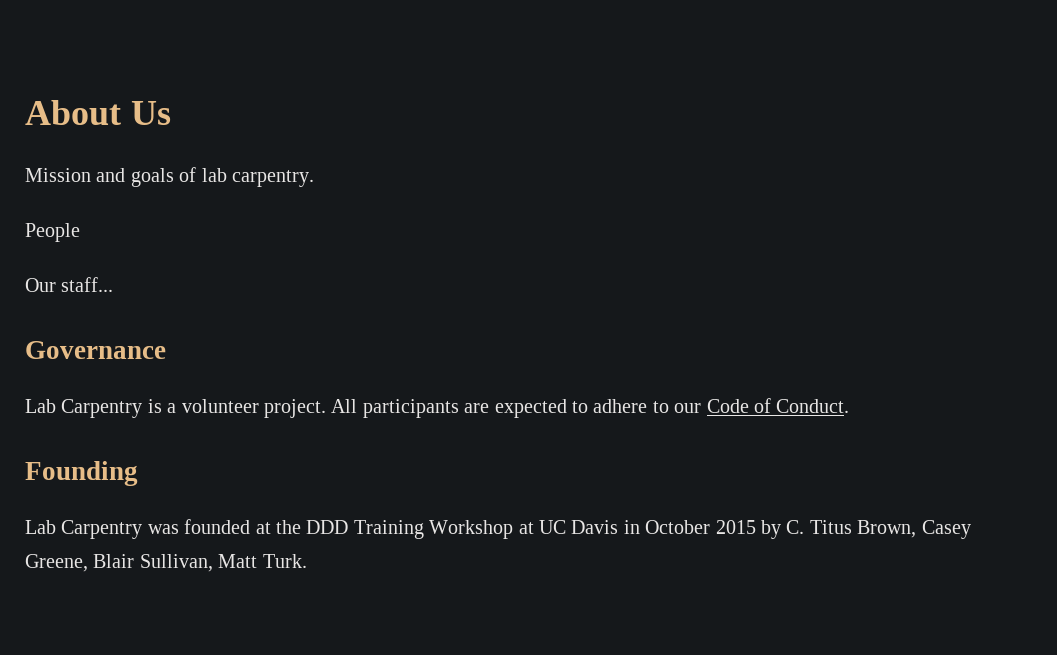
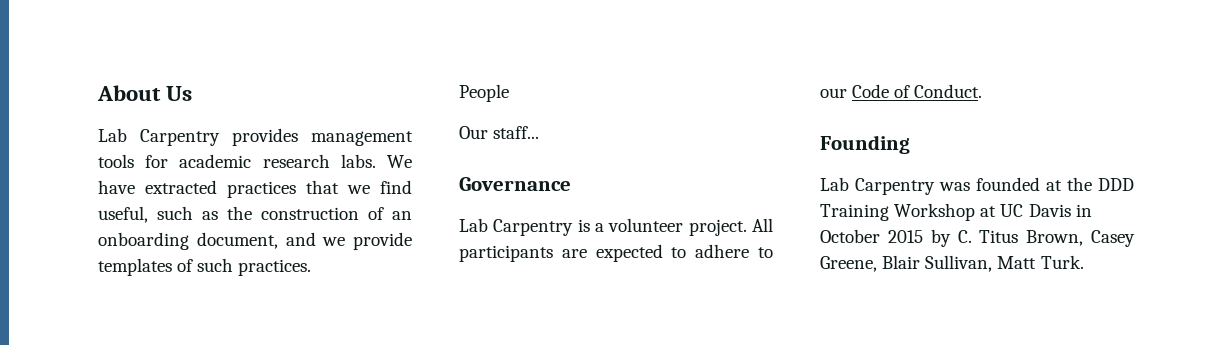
[25,167,314,187] Mission and goals of lab carpentry. -> [98,128,413,146] [98,154,413,168] [98,180,412,198] [98,206,412,223] [98,232,412,250] [98,258,312,276] Lab Carpentry provides management tools for academic research labs. We have extracted practices that we find useful, such as the construction of an onboarding document, and we provide templates of such practices.

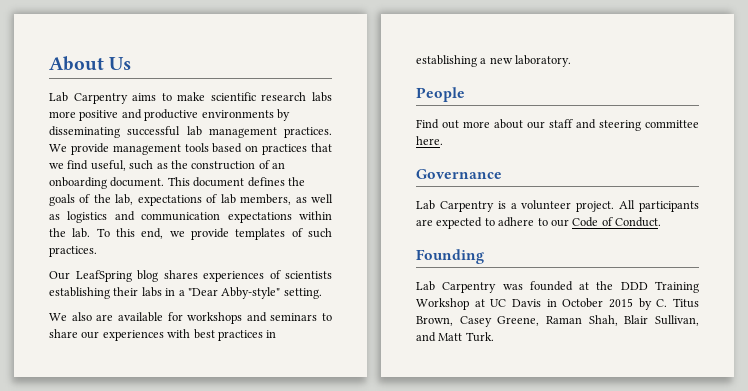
[232,128,413,146] [98,154,413,168] [98,180,217,194] provides management tools for academic research labs. We have extracted -> [132,92,332,102] [49,109,290,121] [49,126,332,138] [49,143,259,155] aims to make scientific research labs more positive and productive environments by disseminating successful lab management practices. We provide management tools based on
[196,232,316,249] document, and -> [110,177,305,187] [49,194,334,206] [49,211,332,223] [49,228,164,239] document. This document defines the goals of the lab, expectations of lab members, as well as logistics and communication expectations within the lab. To this end,
[459,84,509,102] [459,126,540,139] People // Our staff... -> [49,270,332,282] [49,287,322,299] [49,312,332,324] [49,329,277,341] [416,55,572,67] [416,87,465,102] [416,119,699,131] [416,136,443,145] Our LeafSpring blog shares experiences of scientists establishing their labs in a "Dear Abby-style" setting. // We also are available for workshops and seminars to share our experiences with best practices in establishing a new laboratory. // People // Find out more about our staff and steering committee here.
(877, 264) none -> [546,315,618,326] Raman Shah,
(993, 263) none -> [416,332,436,342] and

